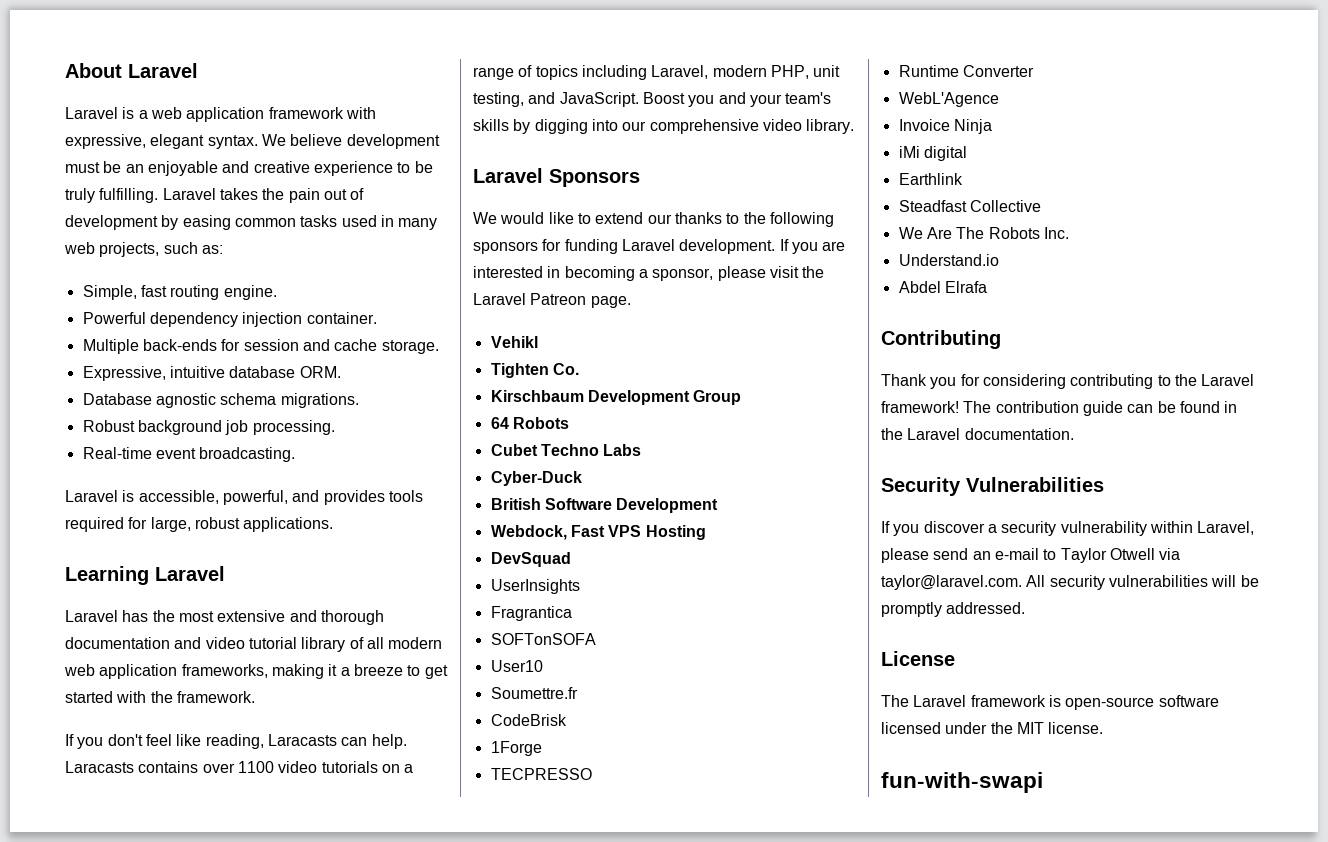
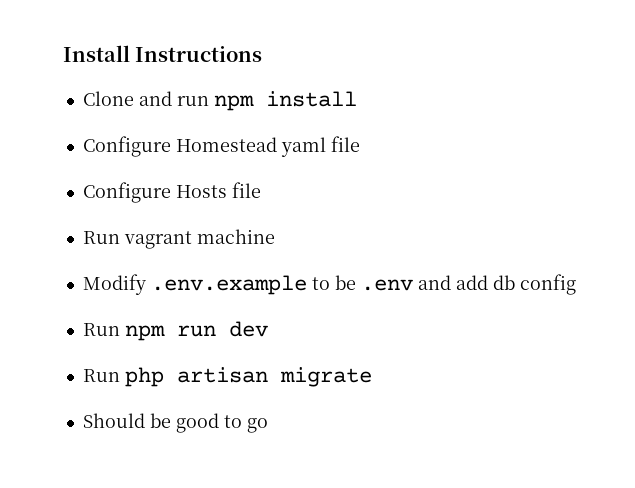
[65,63,198,78] [65,107,376,122] [65,134,440,149] [65,161,433,176] [65,188,365,203] [65,215,438,230] [64,242,223,257] [82,285,277,300] [82,312,377,327] [82,339,439,354] [82,366,341,381] [82,393,359,408] [82,420,335,435] [82,447,296,462] [65,490,423,505] [65,517,334,532] [65,566,225,585] [65,610,384,625] [65,637,443,652] [64,664,448,679] [65,691,255,703] [65,734,407,749] [65,761,414,773] [473,65,841,80] [473,92,832,107] [473,119,855,134] [473,168,640,187] [473,212,834,227] [473,239,846,254] [473,266,825,281] [473,293,631,308] [490,336,538,348] [490,363,579,378] [490,390,742,405] [490,417,569,429] [490,444,642,456] [490,471,582,486] [490,498,719,513] [490,525,706,540] [490,552,571,567] [490,579,580,594] [490,606,572,621] [490,633,596,645] [490,660,543,672] [490,687,578,699] [490,714,567,726] [490,741,542,756] [490,768,592,780] [898,65,1034,77] [898,92,999,107] [898,119,992,134] [898,146,967,161] [898,173,963,185] [898,200,1041,212] [898,227,1069,239] [898,254,999,266] [898,281,987,293] [881,330,1001,349] [881,374,1255,389] [881,401,1238,416] [881,428,1074,440] [881,477,1104,496] [881,521,1255,536] [881,548,1181,563] [881,575,1259,590] [881,602,1026,617] [881,651,955,666] [881,695,1219,710] [881,722,1104,734] [881,772,1043,793] About Laravel // Laravel is a web application framework with expressive, elegant syntax. We believe development must be an enjoyable and creative experience to be truly fulfilling. Laravel takes the pain out of development by easing common tasks used in many web projects, such as: // Simple, fast routing engine. // Powerful dependency injection container. // Multiple back-ends for session and cache storage. // Expressive, intuitive database ORM. // Database agnostic schema migrations. // Robust background job processing. // Real-time event broadcasting. // Laravel is accessible, powerful, and provides tools required for large, robust applications. // Learning Laravel // Laravel has the most extensive and thorough documentation and video tutorial library of all modern web application frameworks, making it a breeze to get started with the framework. // If you don't feel like reading, Laracasts can help. Laracasts contains over 1100 video tutorials on a range of topics including Laravel, modern PHP, unit testing, and JavaScript. Boost you and your team's skills by digging into our comprehensive video library. // Laravel Sponsors // We would like to extend our thanks to the following sponsors for funding Laravel development. If you are interested in becoming a sponsor, please visit the Laravel Patreon page. // Vehikl // Tighten Co. // Kirschbaum Development Group // 64 Robots // Cubet Techno Labs // Cyber-Duck // British Software Development // Webdock, Fast VPS Hosting // DevSquad // UserInsights // Fragrantica // SOFTonSOFA // User10 // Soumettre.fr // CodeBrisk // 1Forge // TECPRESSO // Runtime Converter // WebL'Agence // Invoice Ninja // iMi digital // Earthlink // Steadfast Collective // We Are The Robots Inc. // Understand.io // Abdel Elrafa // Contributing // Thank you for considering contributing to the Laravel framework! The contribution guide can be found in the Laravel documentation. // Security Vulnerabilities // If you discover a security vulnerability within Laravel, please send an e-mail to Taylor Otwell via taylor@laravel.com. All security vulnerabilities will be promptly addressed. // License // The Laravel framework is open-source software licensed under the MIT license. // fun-with-swapi -> [63,45,263,62] [82,91,357,111] [82,136,360,157] [82,182,261,203] [82,229,275,249] [82,274,576,295] [82,321,268,341] [82,367,372,387] [82,413,268,433] Install Instructions // Clone and run npm install // Configure Homestead yaml file // Configure Hosts file // Run vagrant machine // Modify .env.example to be .env and add db config // Run npm run dev // Run php artisan migrate // Should be good to go

